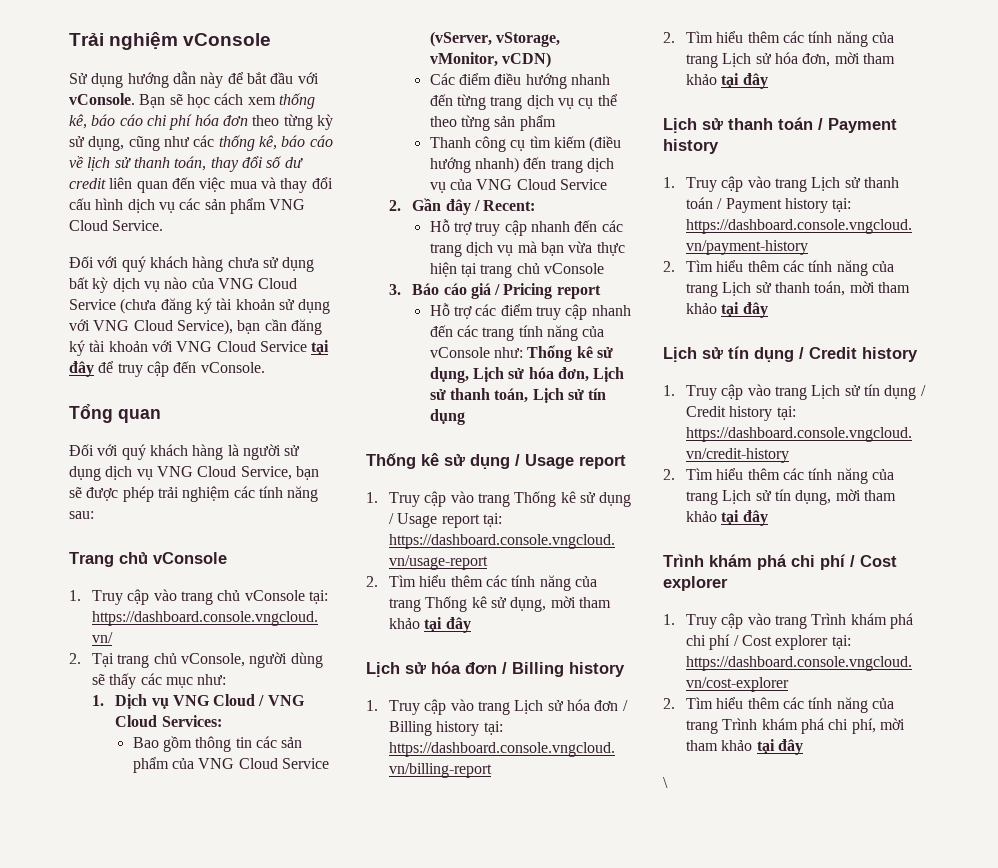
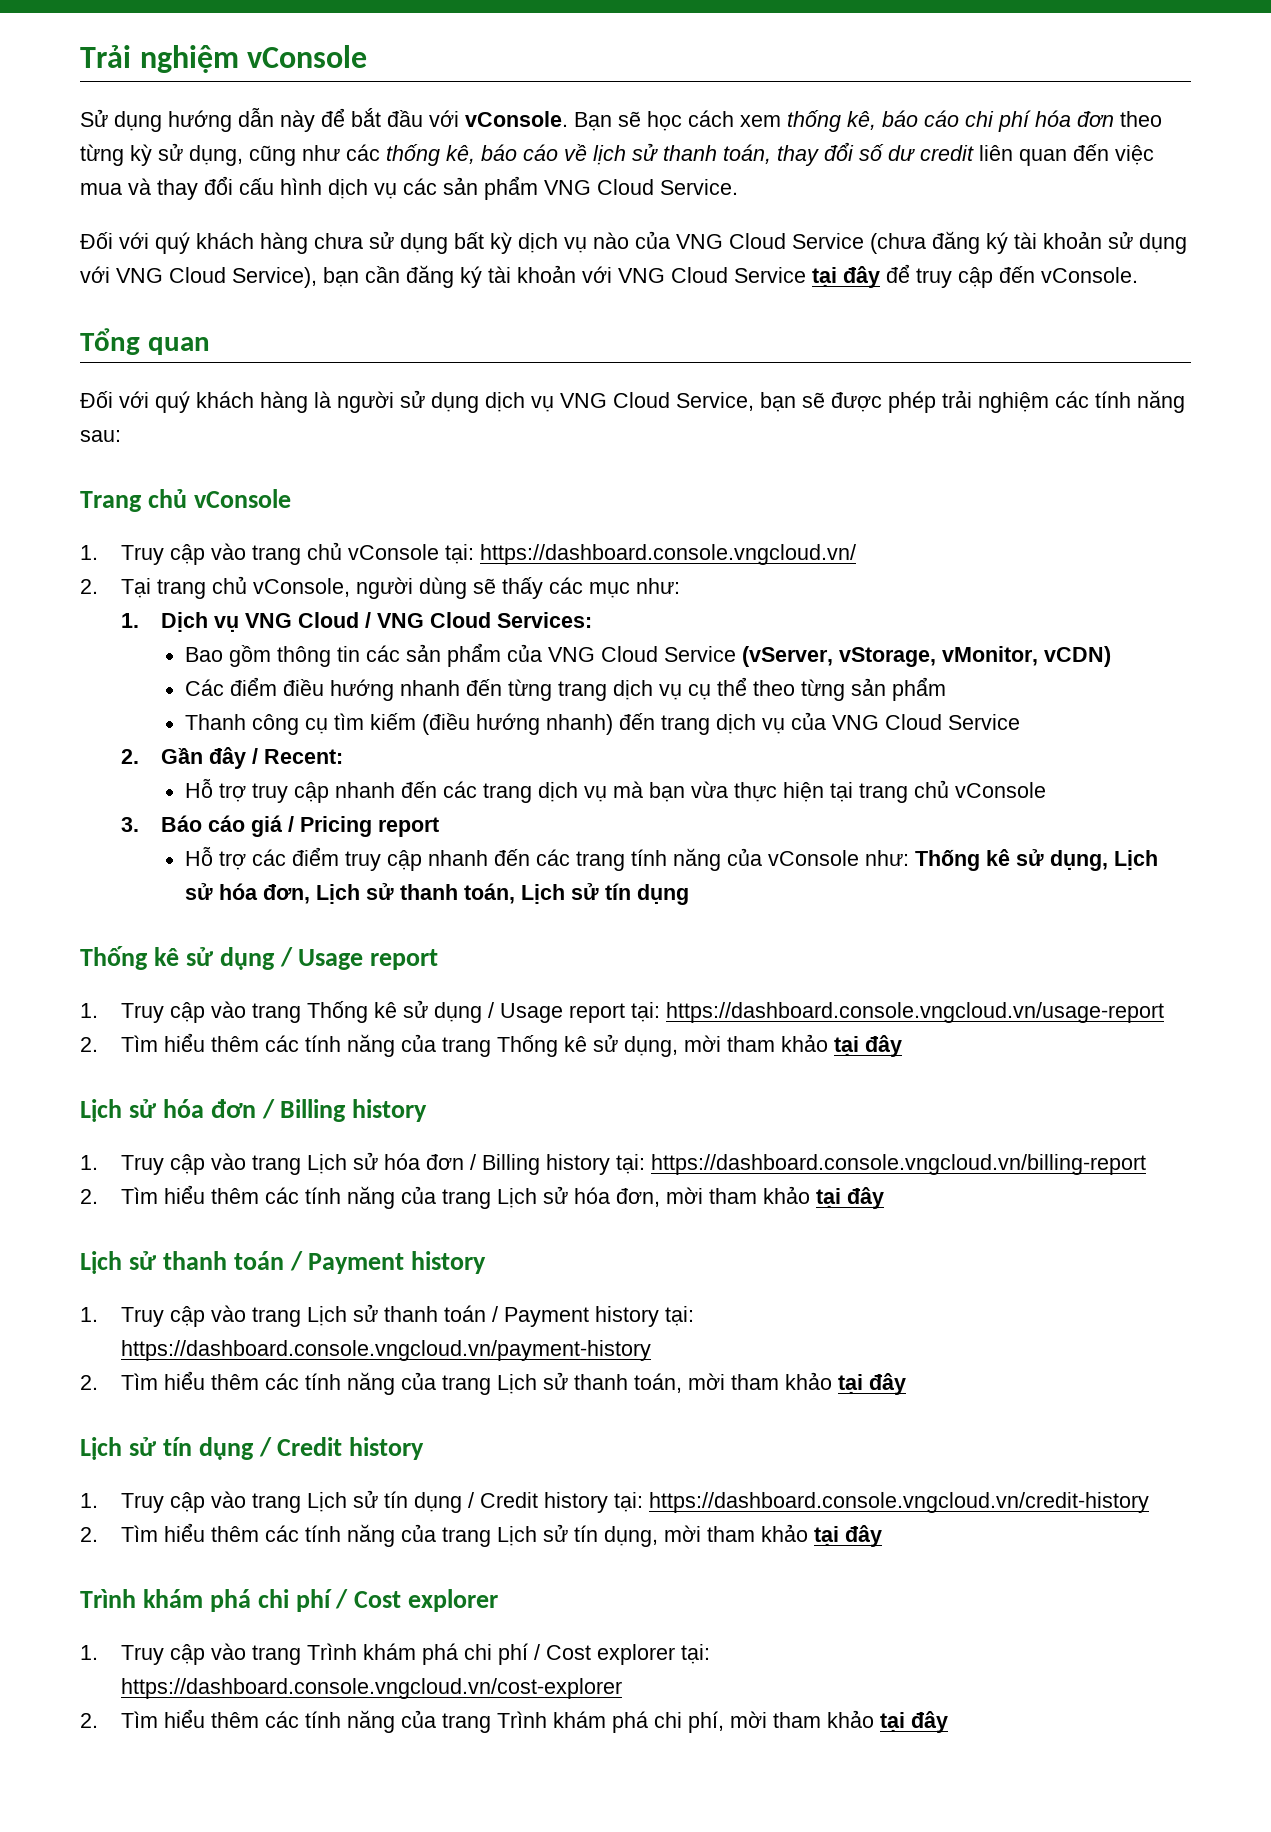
[663,777,668,788] // \ -> (948, 1722) none

